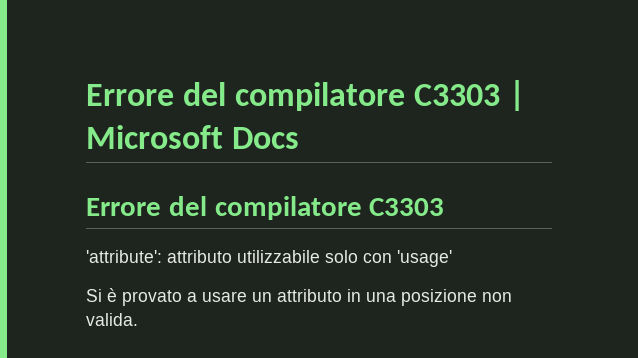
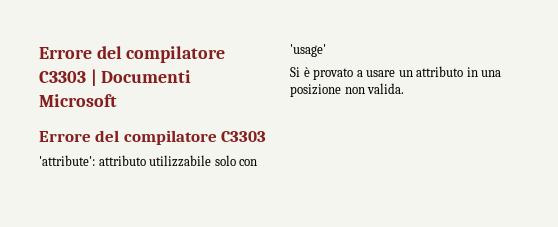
(526, 95) none -> [101,70,192,83] Documenti
[232,127,300,149] Docs -> (117, 100) none

